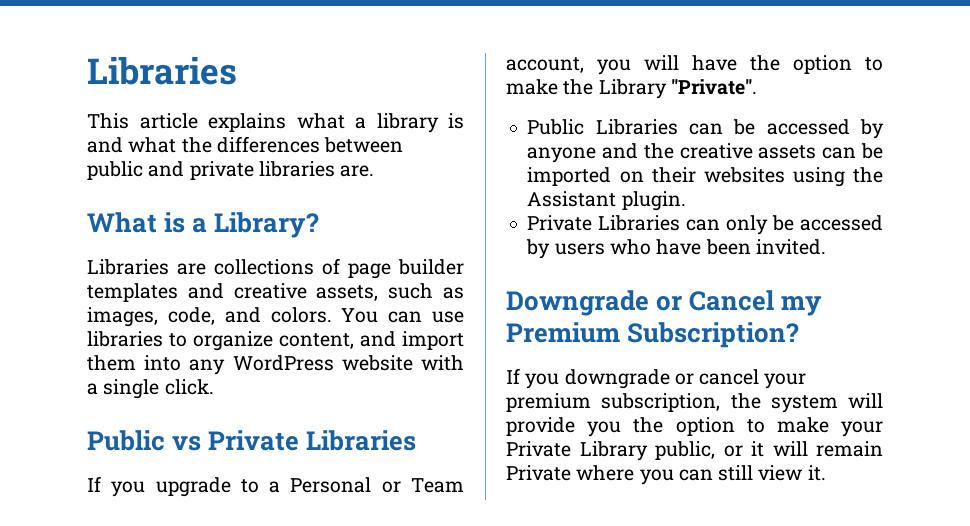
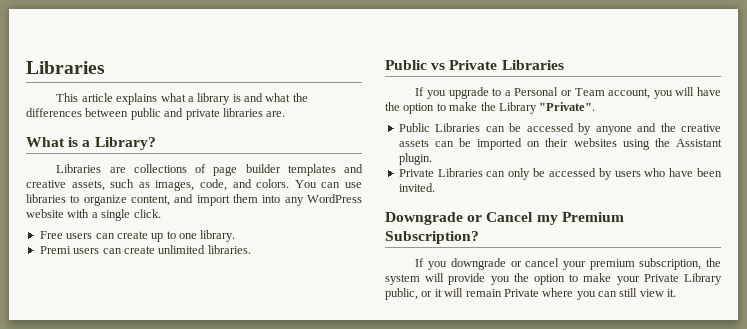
(214, 387) none -> [39,230,236,242] [39,245,251,254] // Free users can create up to one library. // Premi users can create unlimited libraries.

